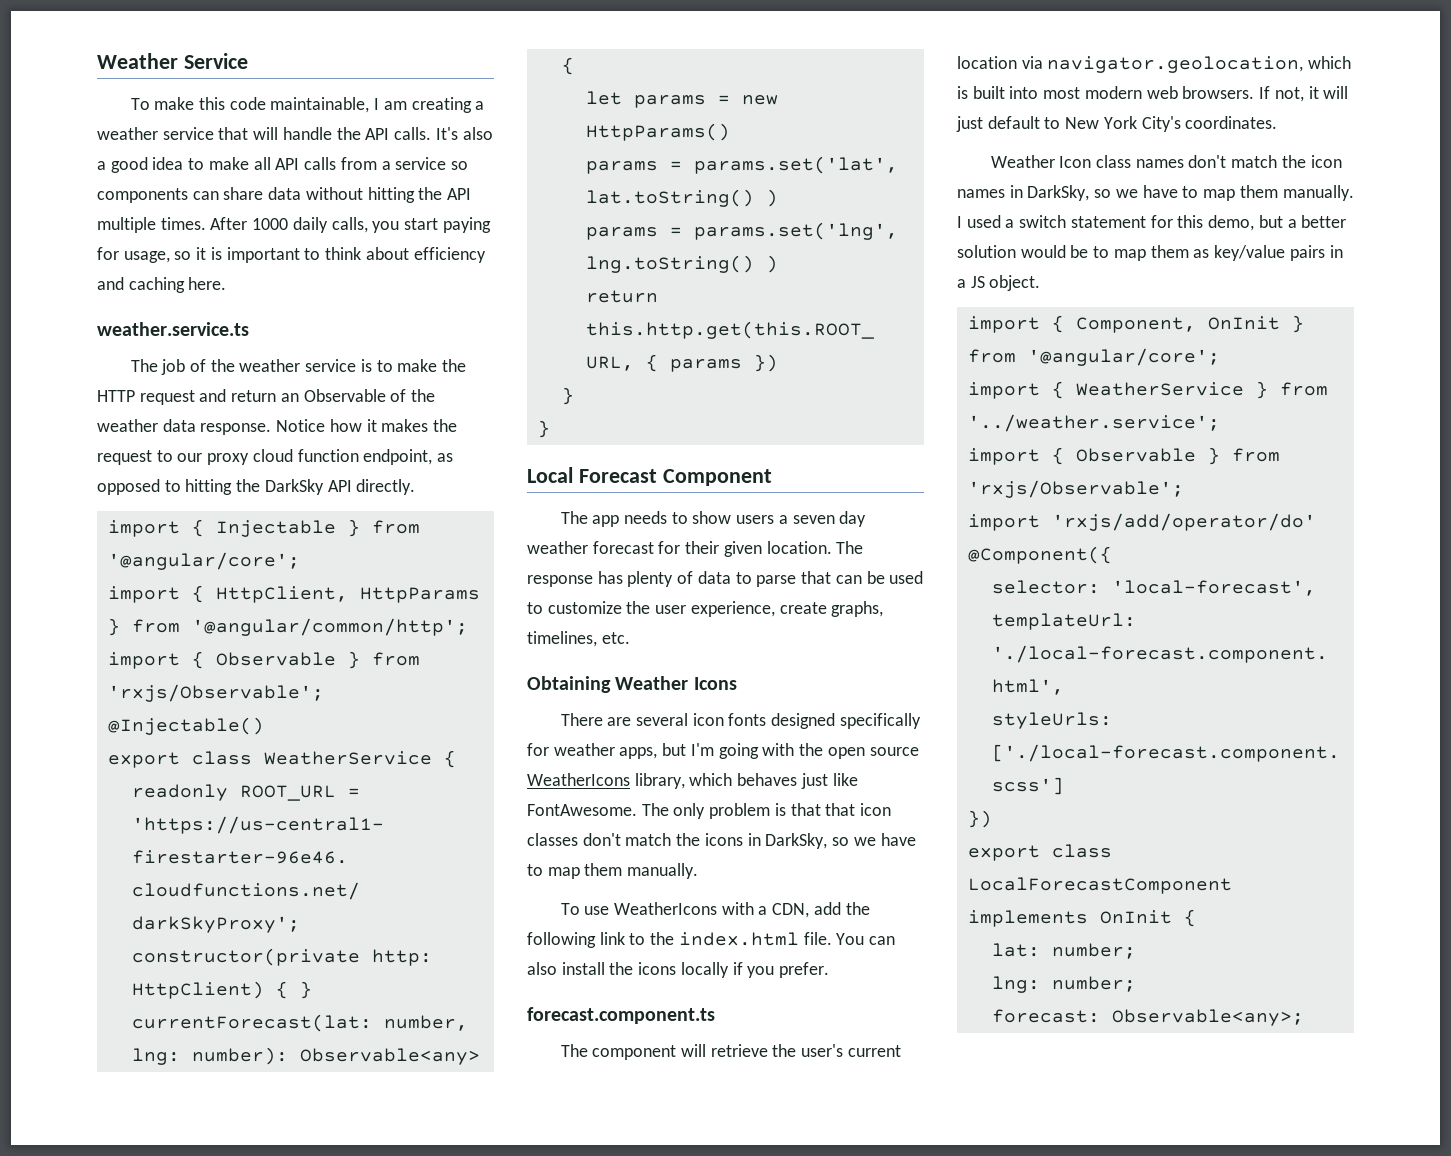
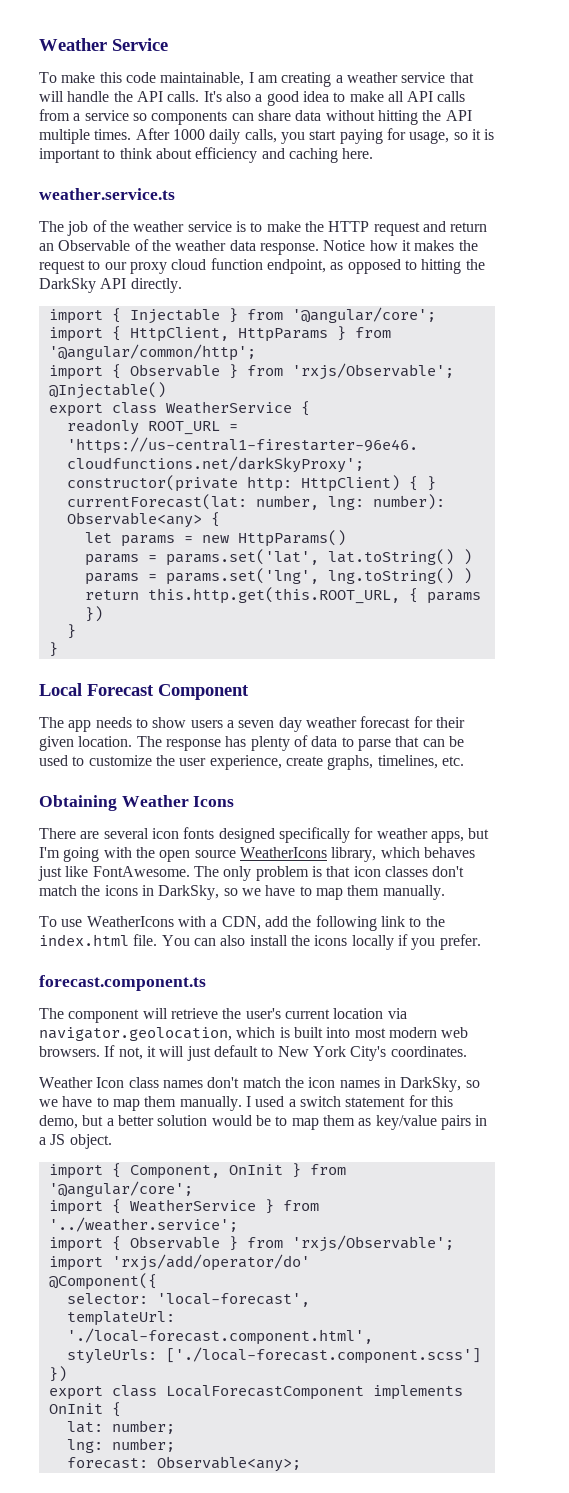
[825,803,856,816] that -> (351, 871) none

